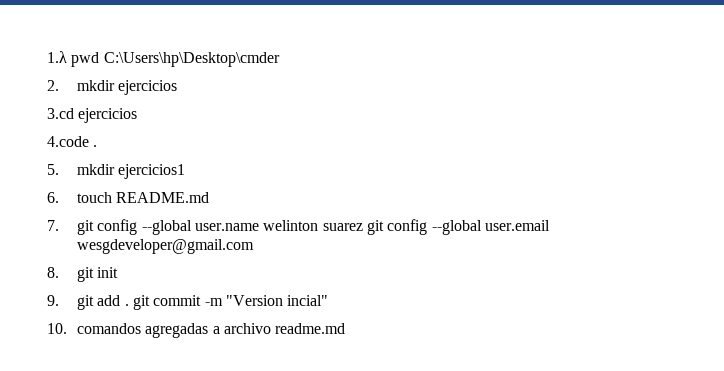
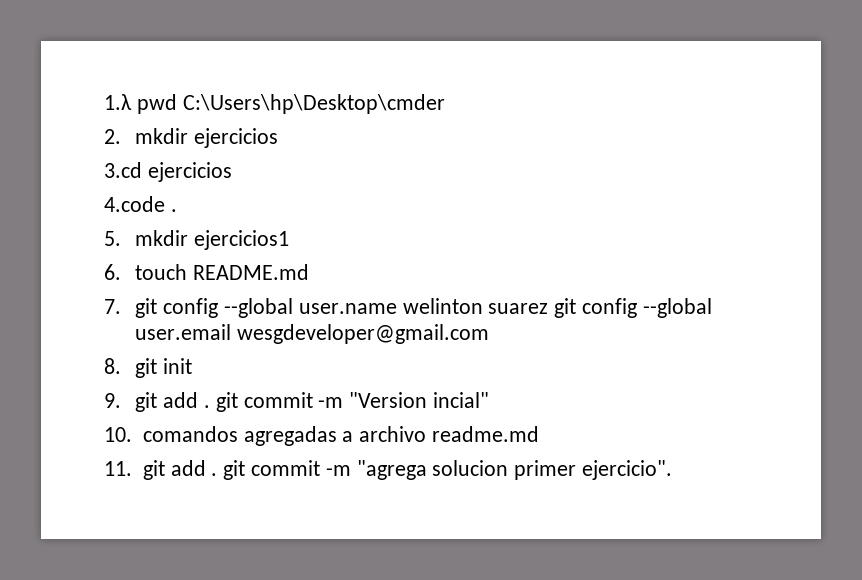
(346, 328) none -> [104,460,672,480] // 11. git add . git commit -m "agrega solucion primer ejercicio".

